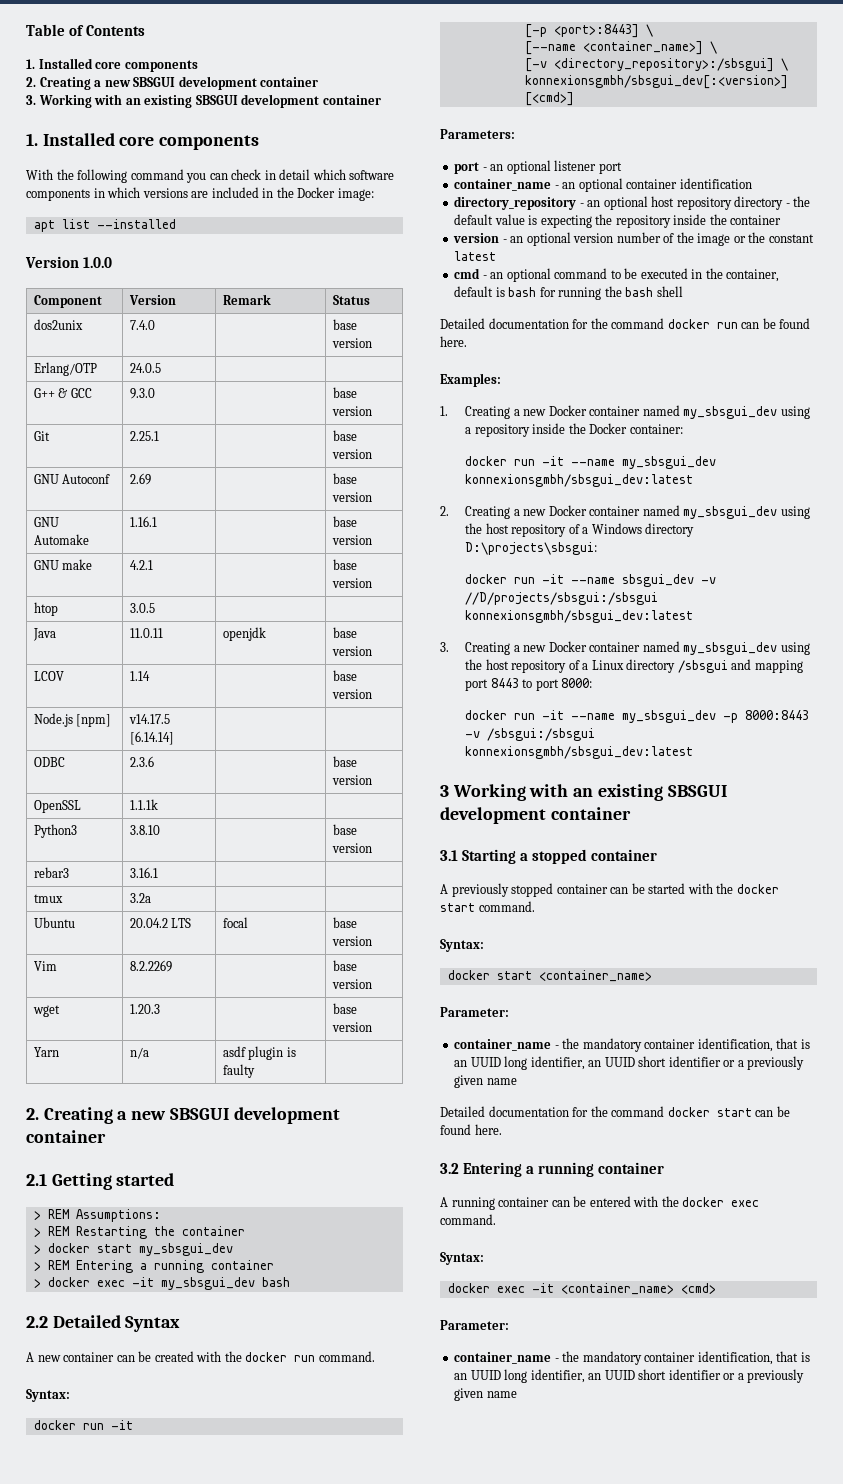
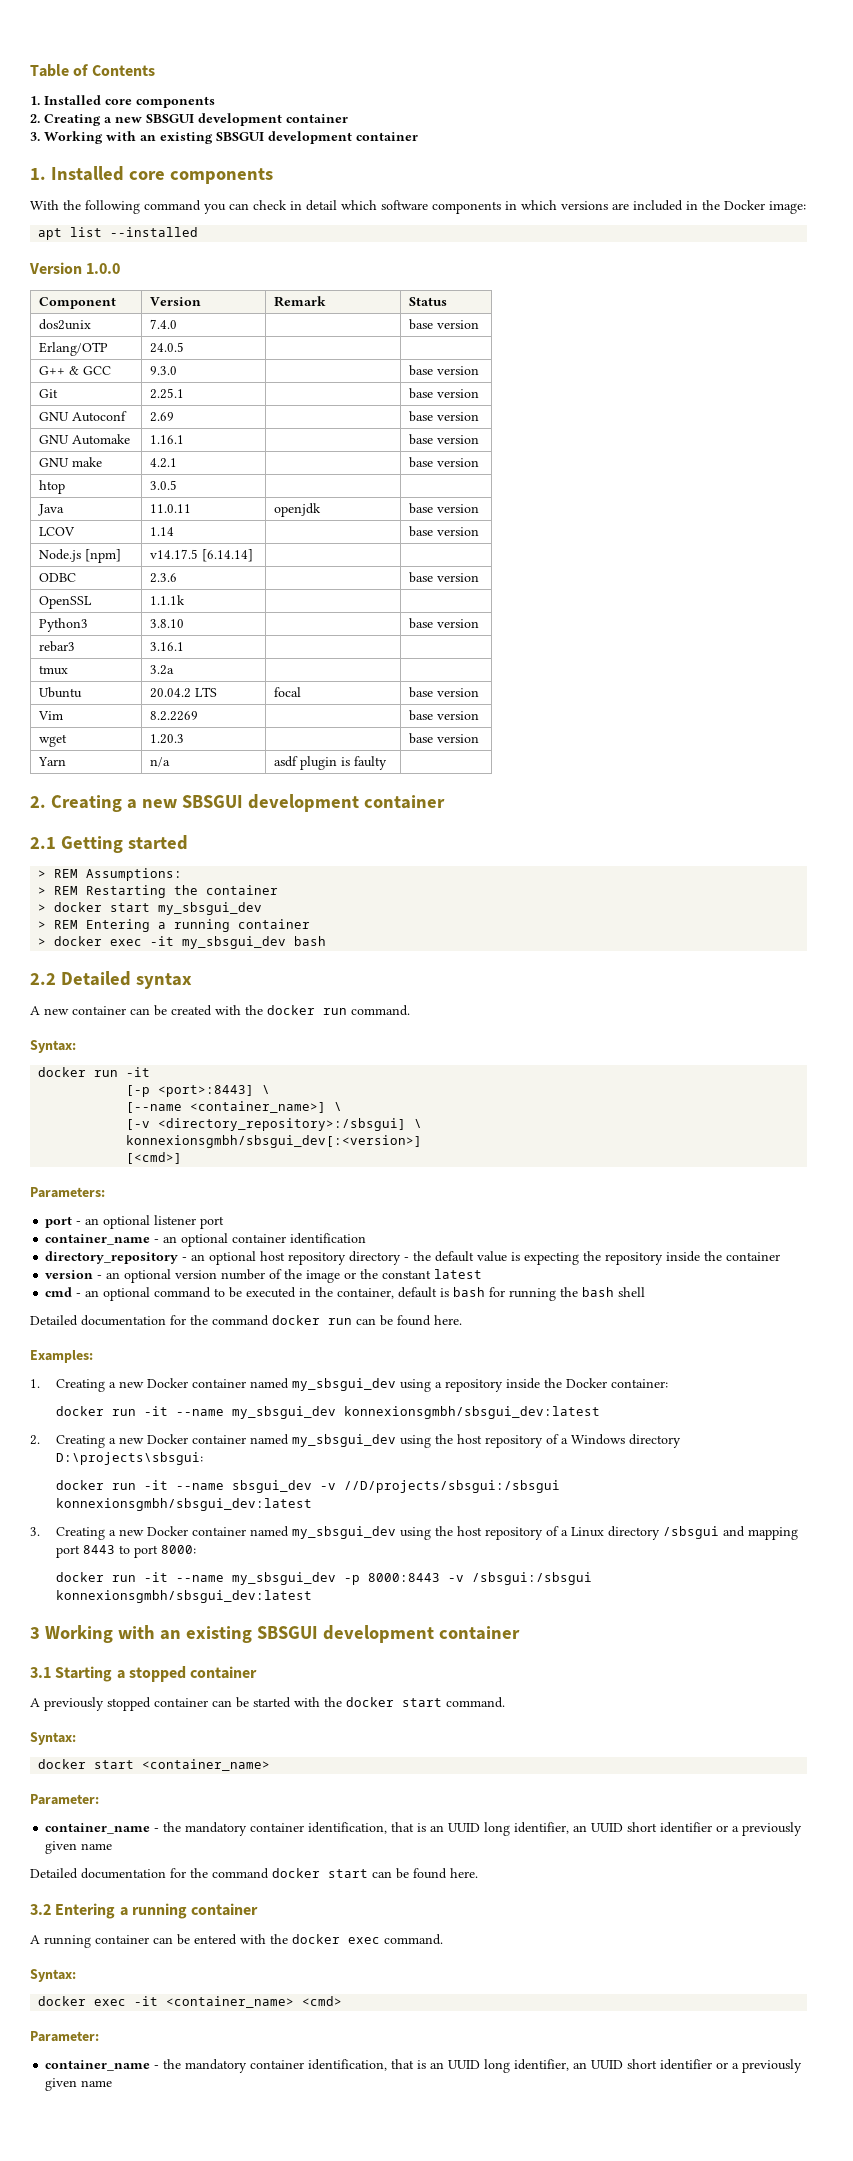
[125,1316,181,1332] Syntax -> [135,973,192,989] syntax

